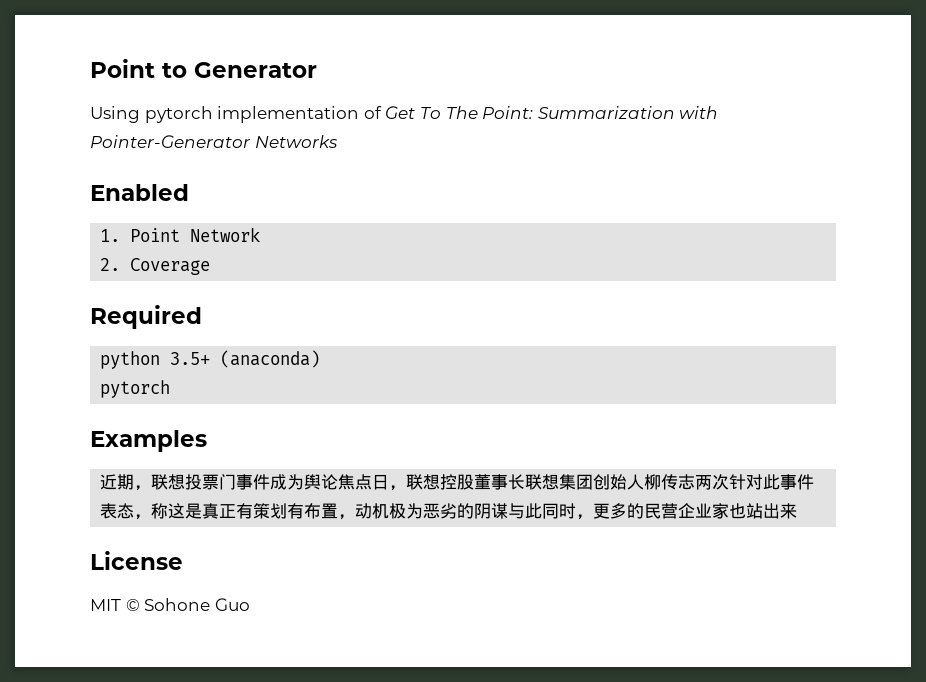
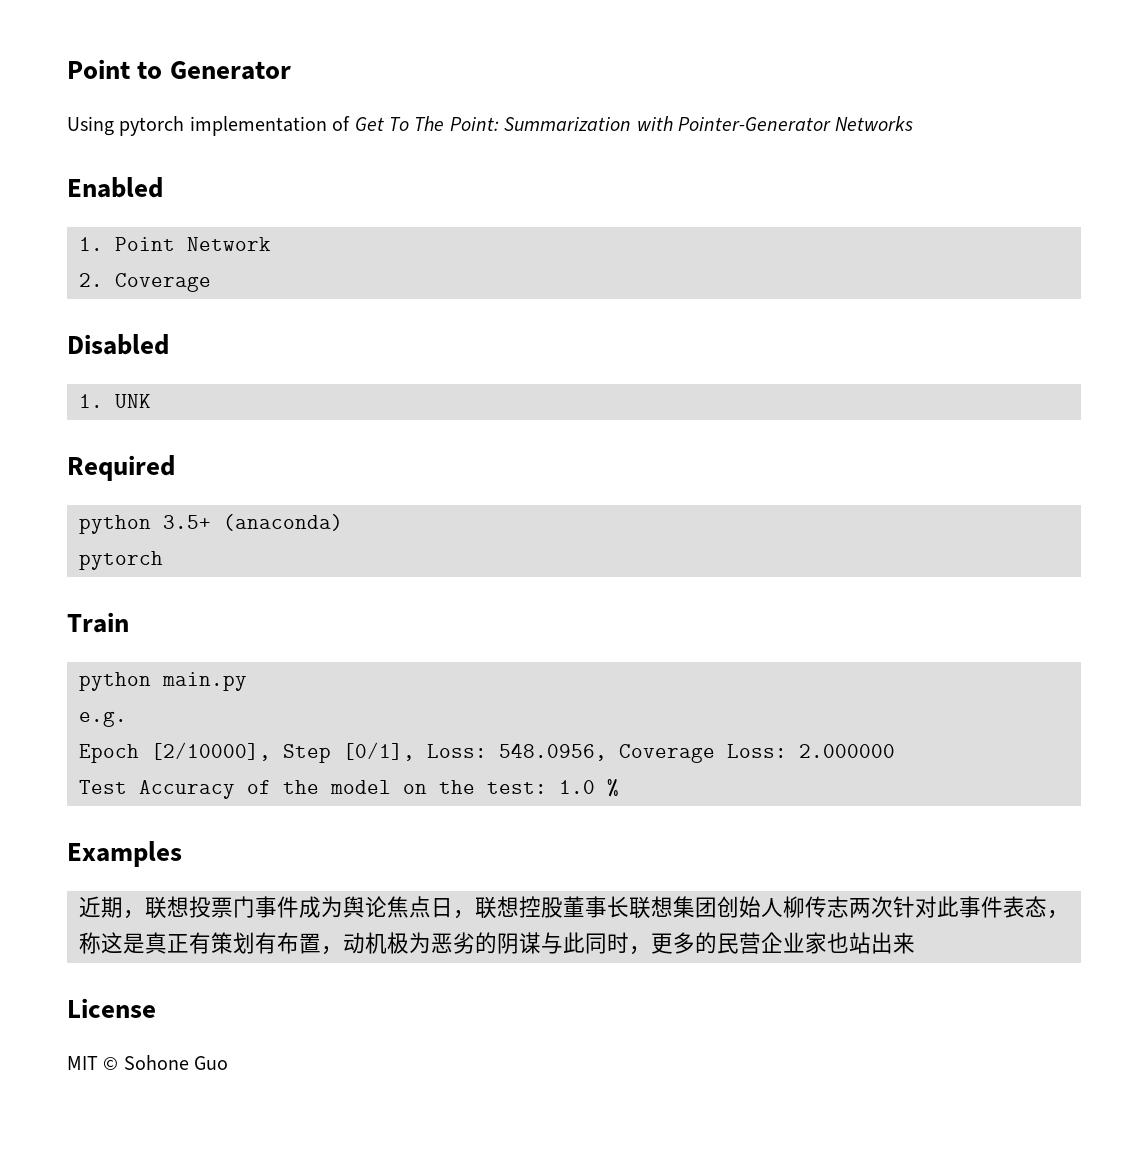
(211, 266) none -> [67,334,169,355] [79,394,151,408] // Disabled // 1. UNK
(171, 389) none -> [67,612,129,633] [79,672,247,691] [79,711,127,727] [79,742,895,763] [79,779,619,799] // Train // python main.py // e.g. // Epoch [2/10000], Step [0/1], Loss: 548.0956, Coverage Loss: 2.000000 // Test Accuracy of the model on the test: 1.0 %

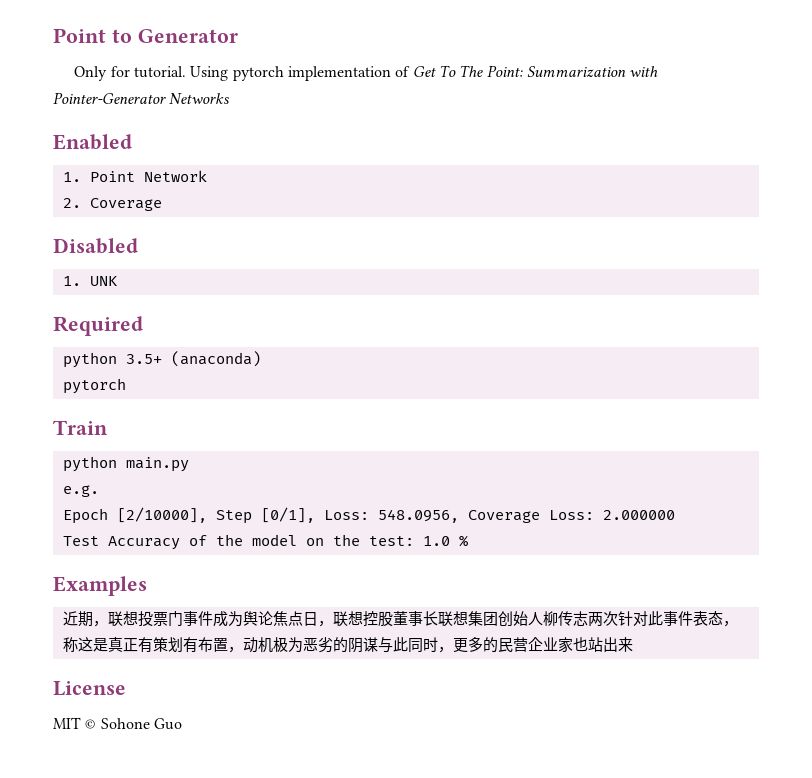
(291, 70) none -> [74,66,186,81] Only for tutorial.

